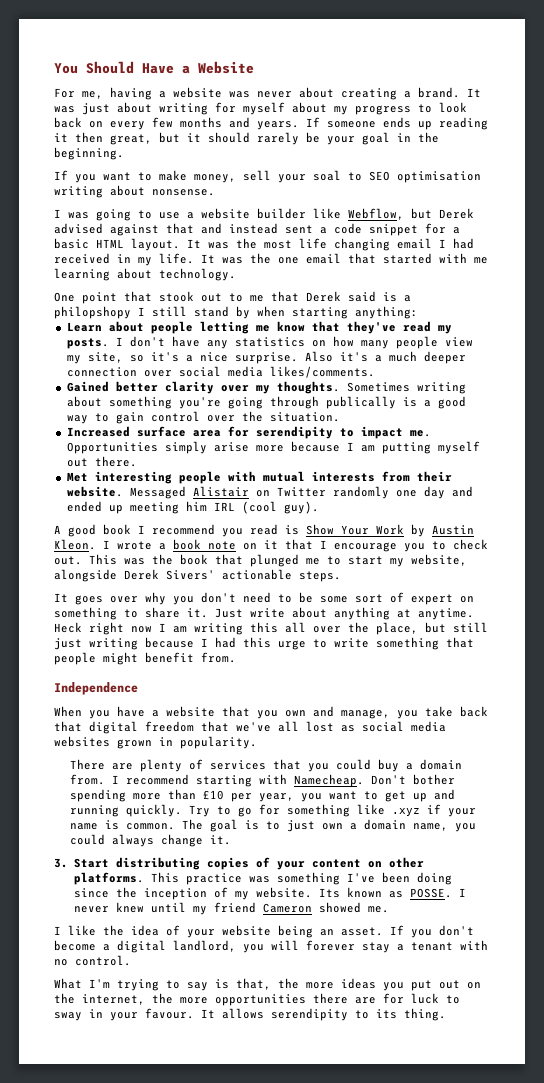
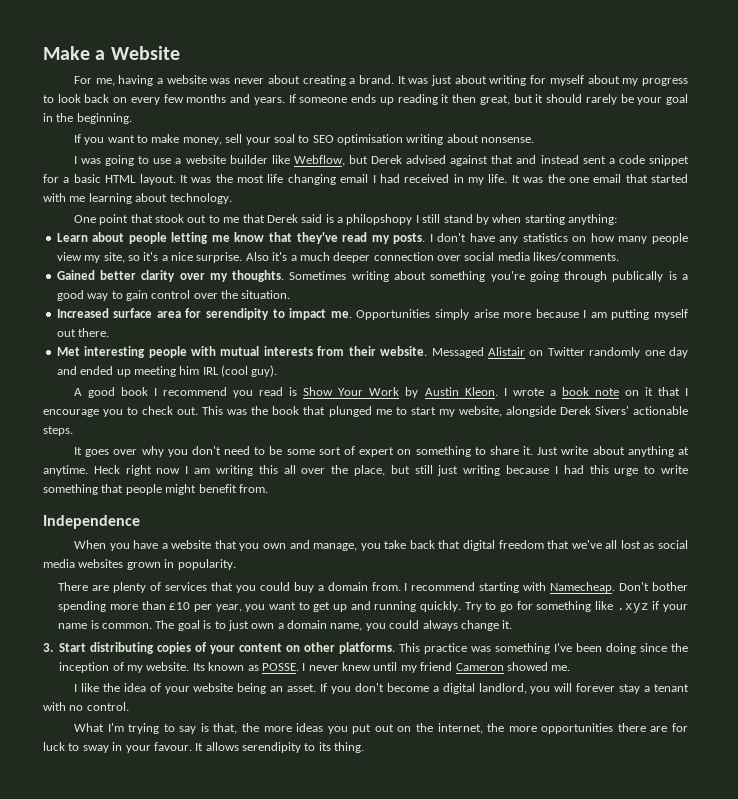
[54,61,174,74] You Should Have -> [43,46,90,60] Make

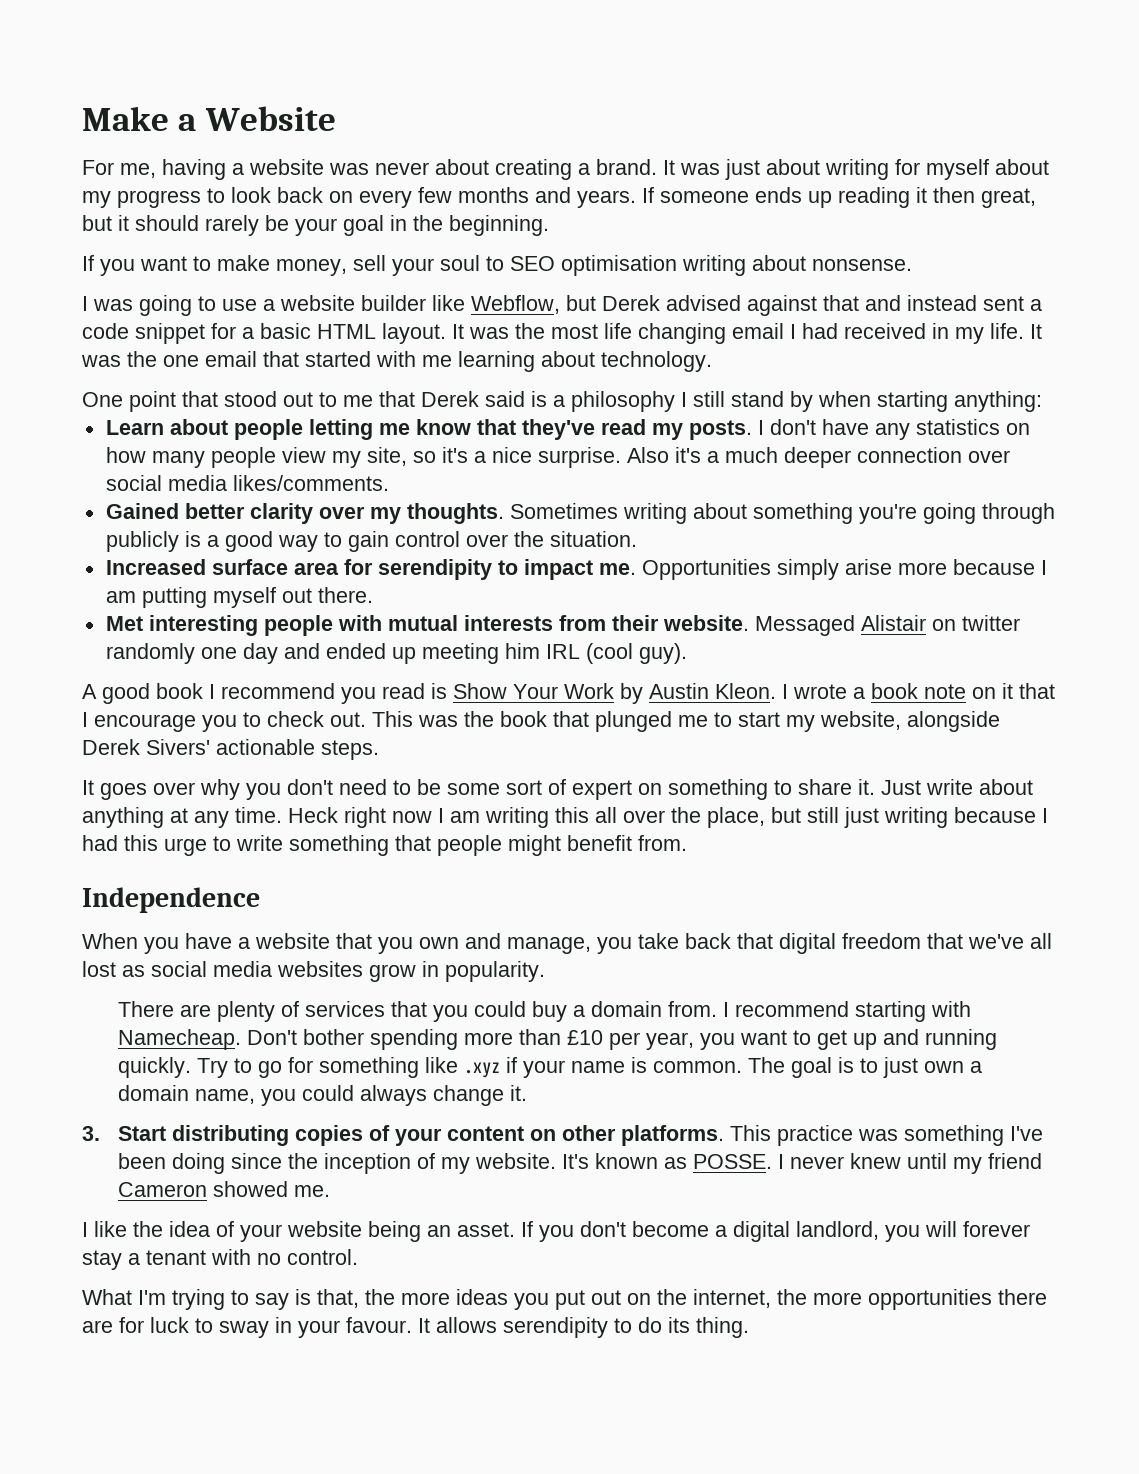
[273,134,295,143] soal -> [440,255,480,271] soul
[155,214,185,223] stook -> [224,391,277,407] stood
[346,214,413,225] philopshopy -> [571,391,675,412] philosophy
[612,271,664,282] publically -> [105,531,179,552] publicly
[547,347,585,356] Twitter -> [961,615,1020,631] twitter
[43,465,88,476] anytime. -> [194,807,282,828] any time.
[126,562,161,570] grown -> [369,964,416,982] grow
[192,663,205,671] Its -> [562,1154,590,1169] It's
(316, 747) none -> [638,1317,662,1333] do

